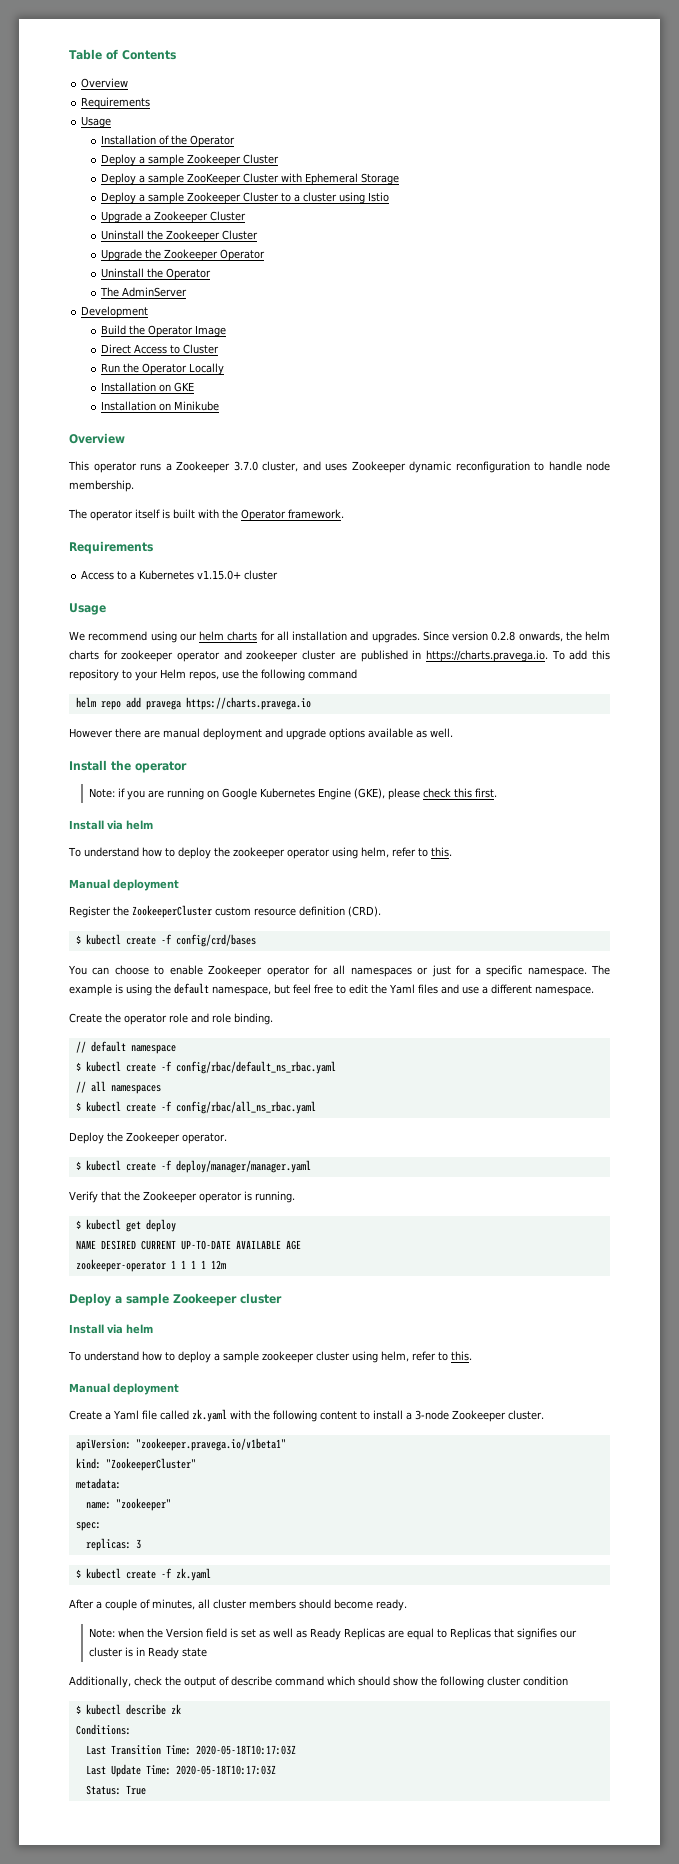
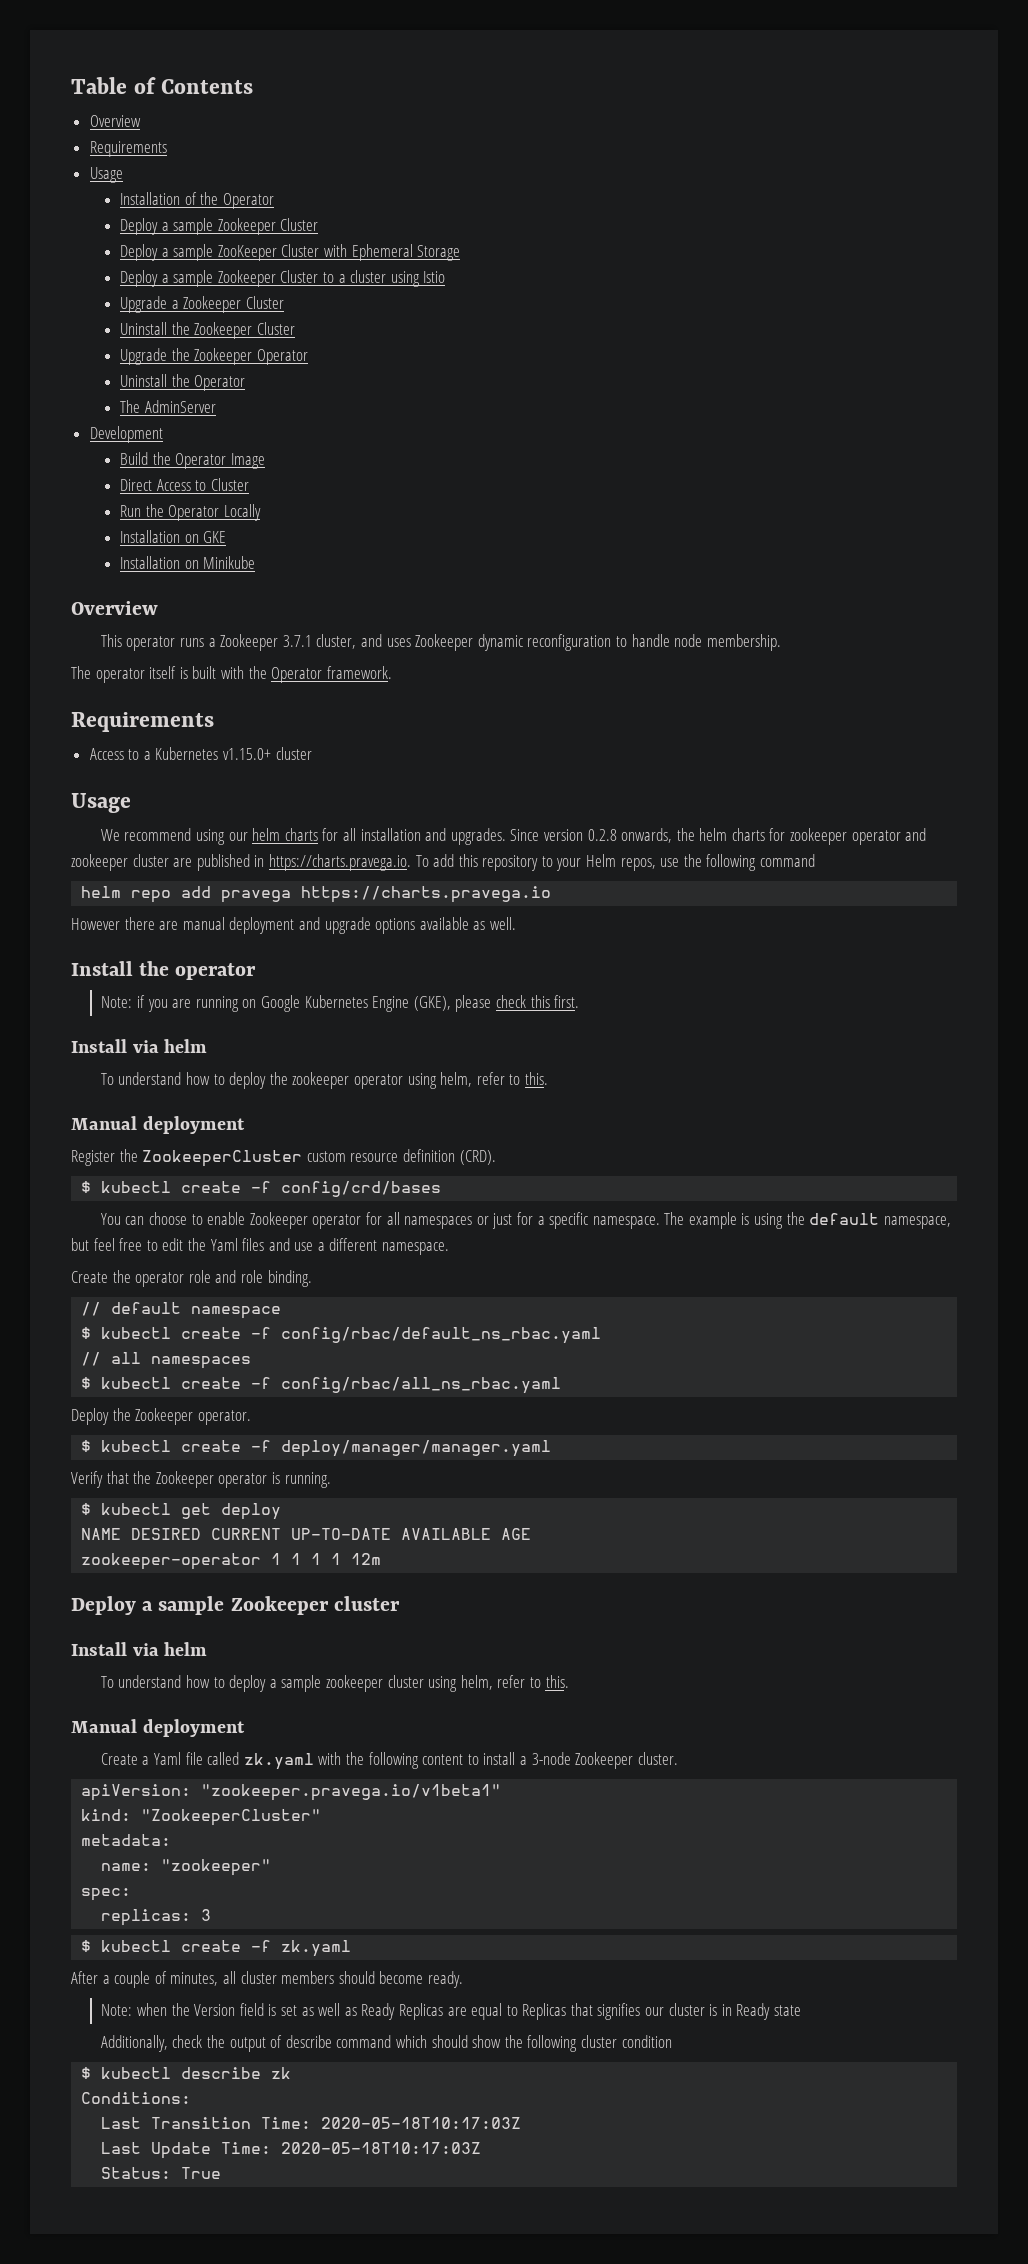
[233,461,258,471] 3.7.0 -> [282,635,312,647] 3.7.1

